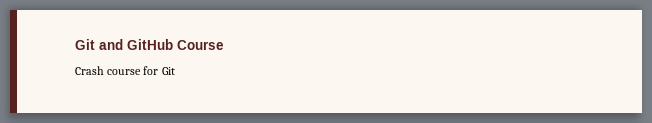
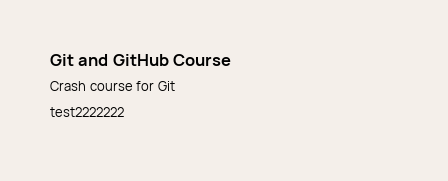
(175, 71) none -> [50,107,124,117] // test2222222

